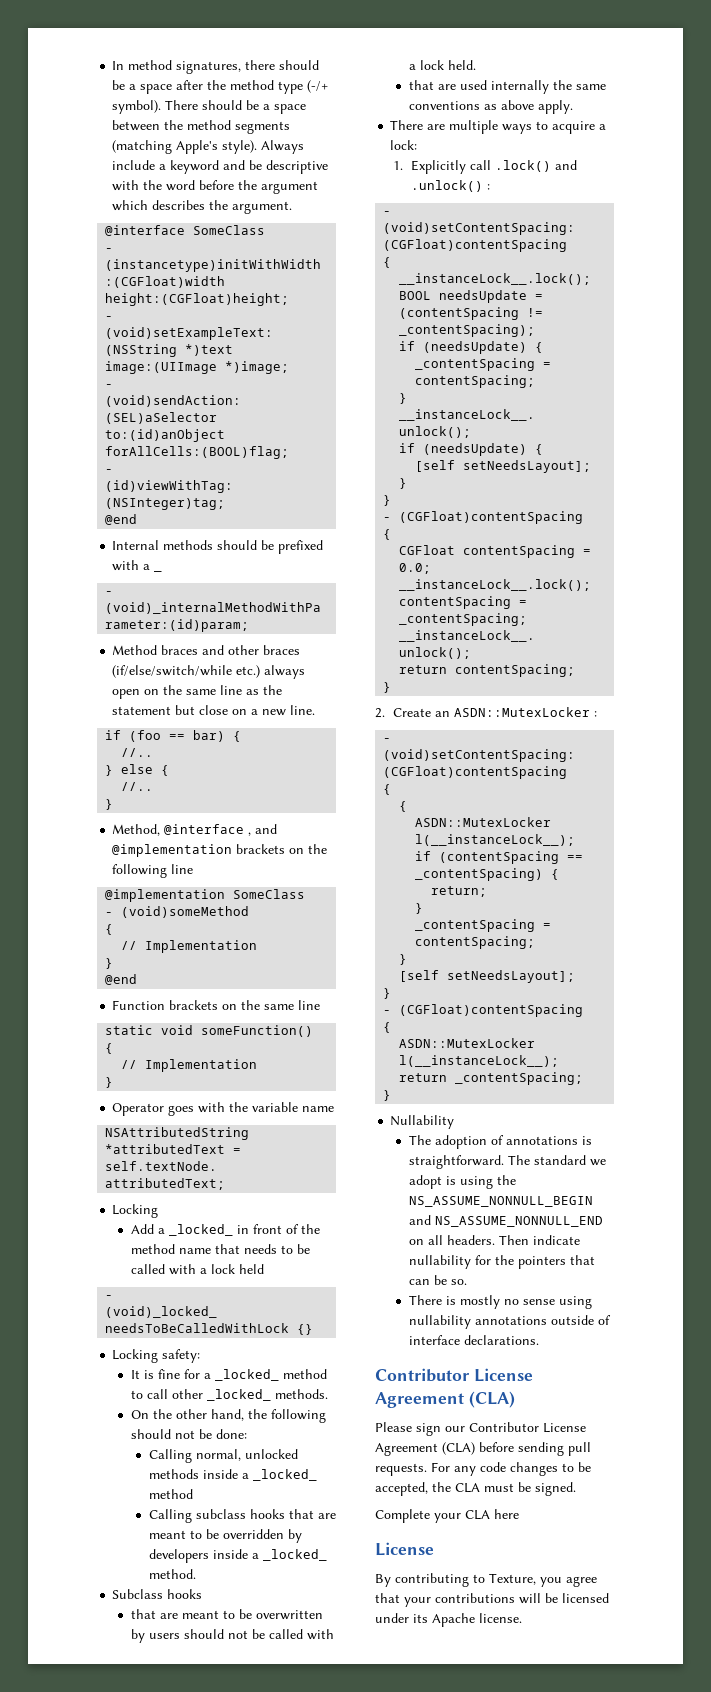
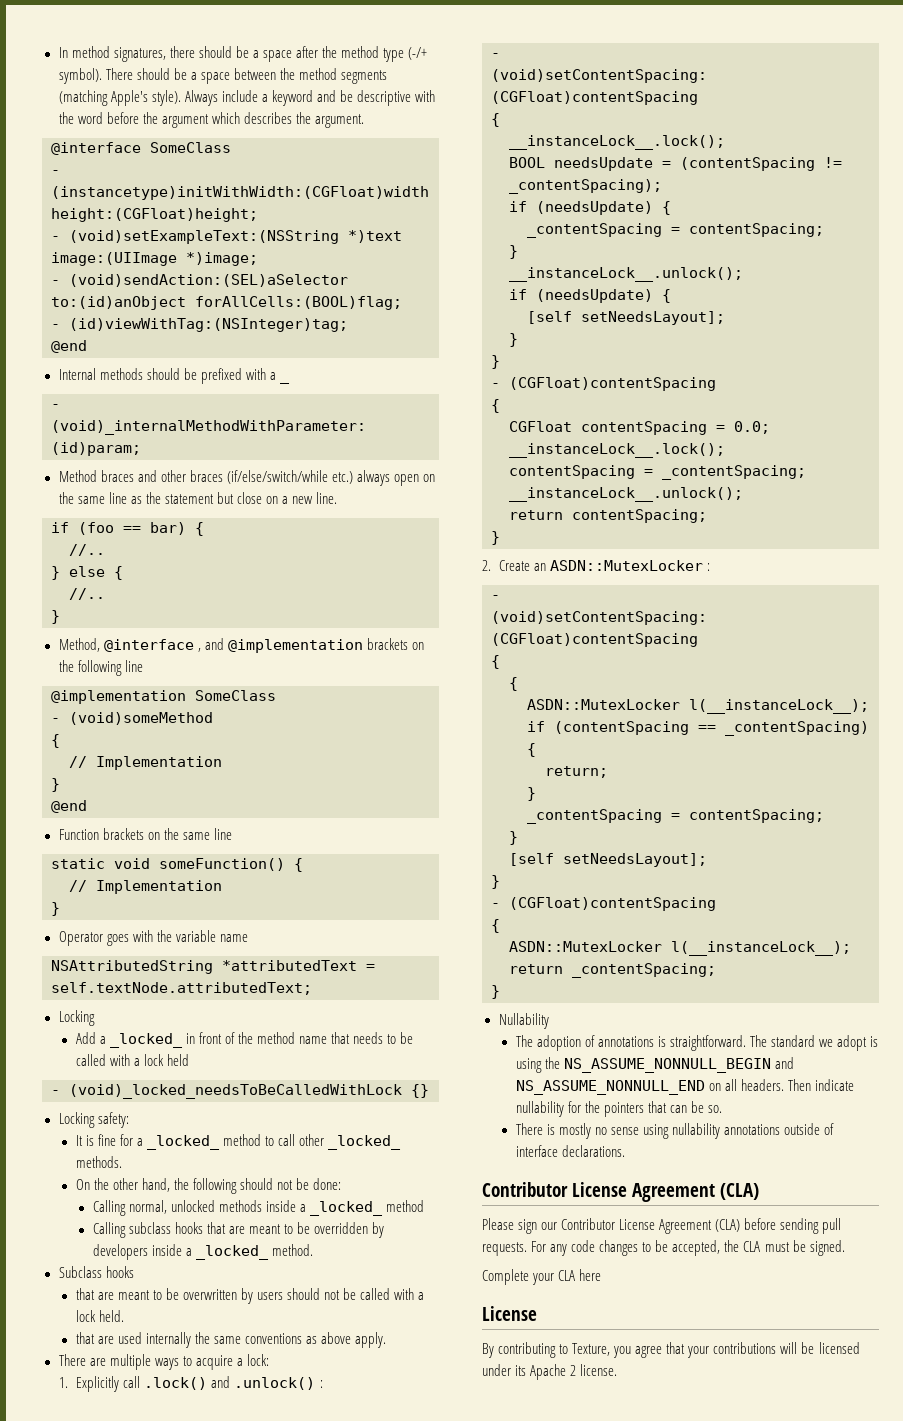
(475, 1620) none -> [570,1365,577,1376] 2

